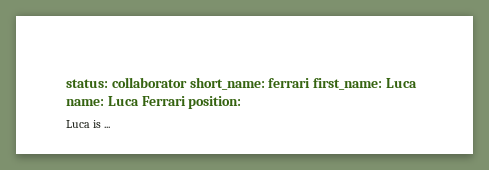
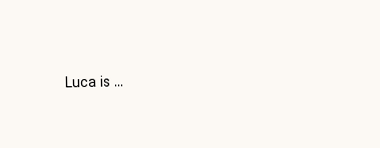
[66,77,417,90] [66,96,242,109] status: collaborator short_name: ferrari first_name: Luca name: Luca Ferrari position: // -> (65, 81) none

